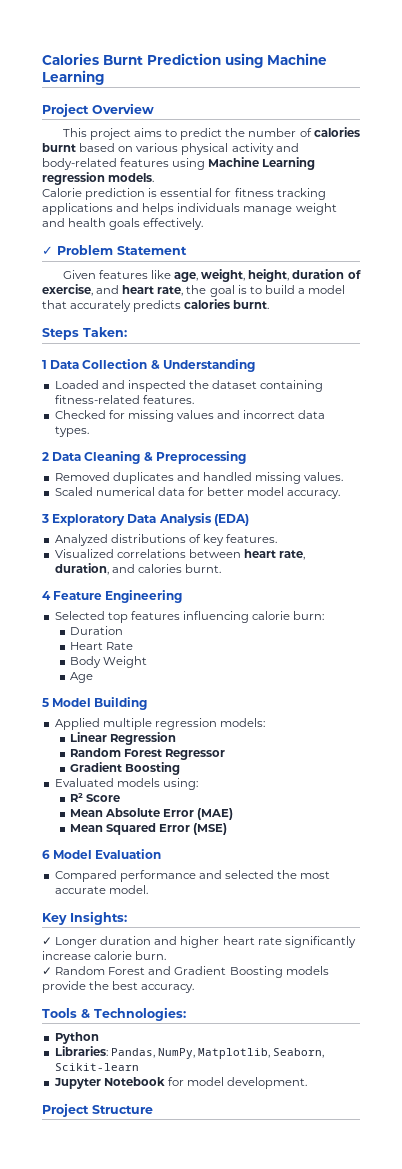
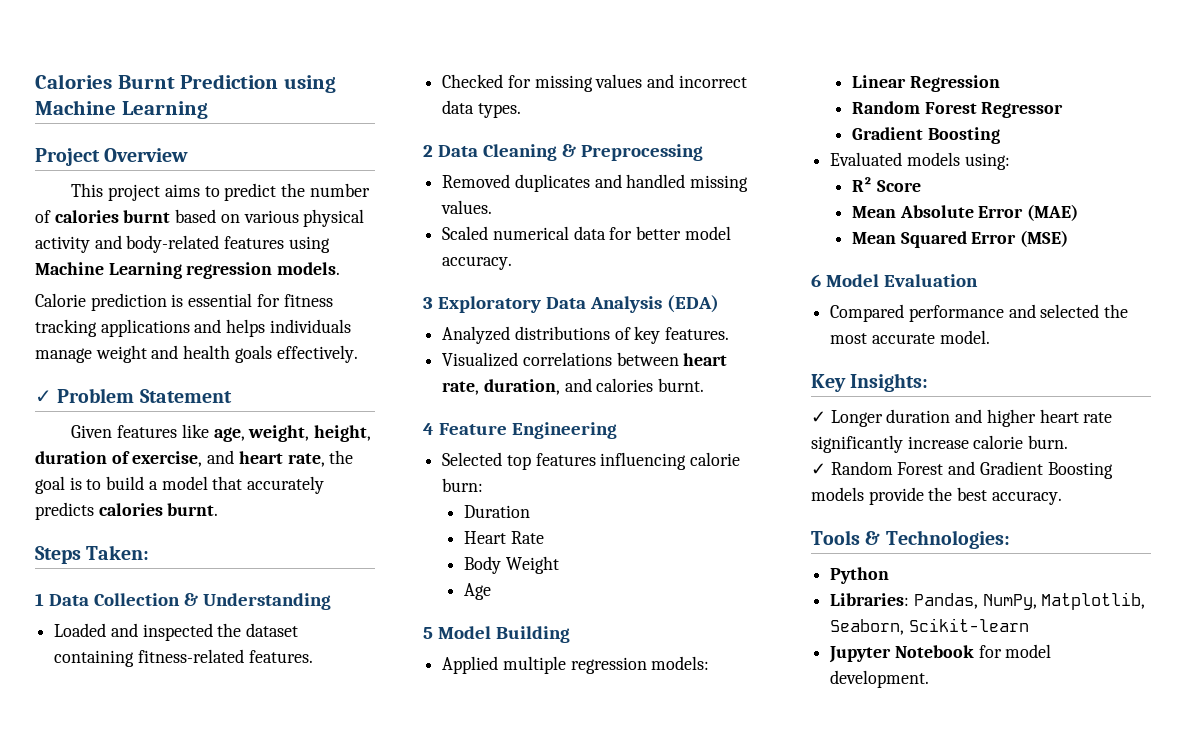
[42,1103,153,1117] // Project Structure -> (930, 679) none

